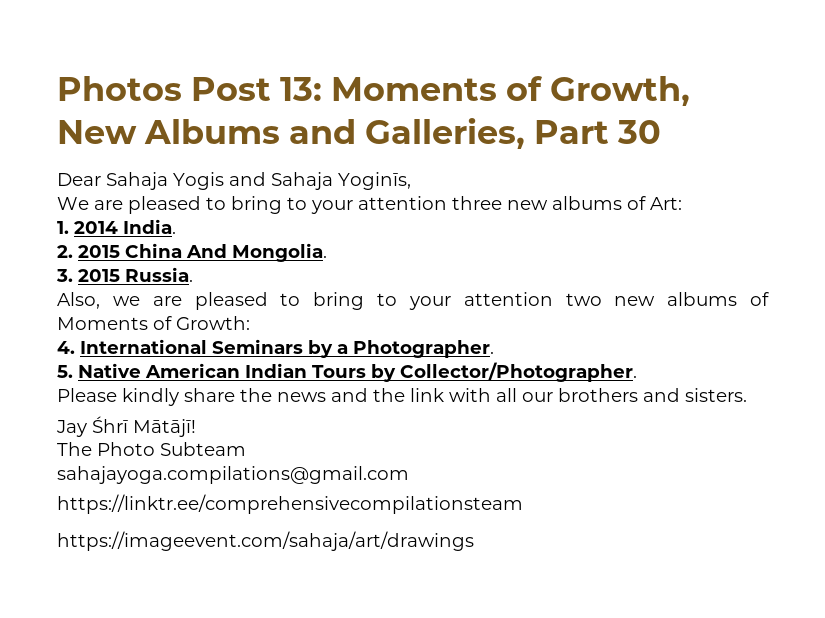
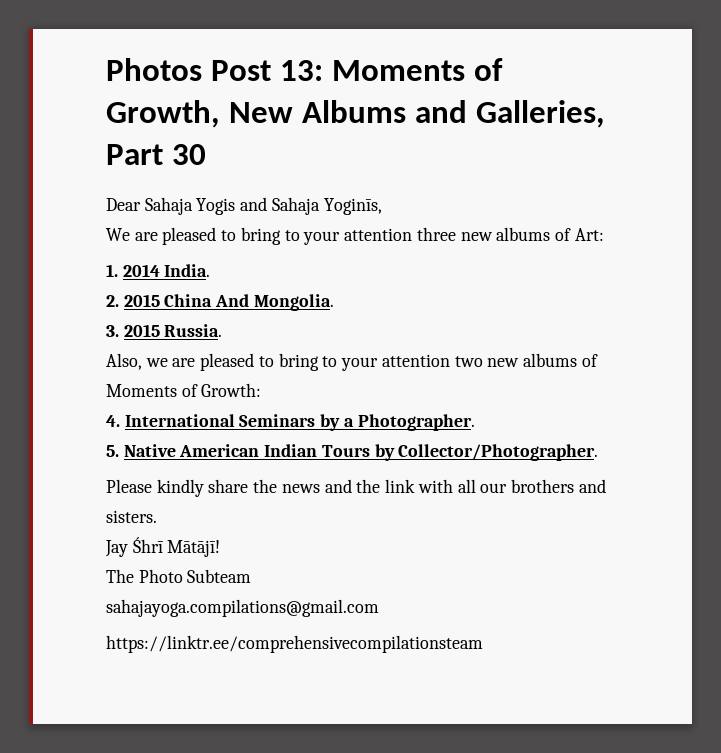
[57,531,474,551] // https://imageevent.com/sahaja/art/drawings -> (483, 644) none

